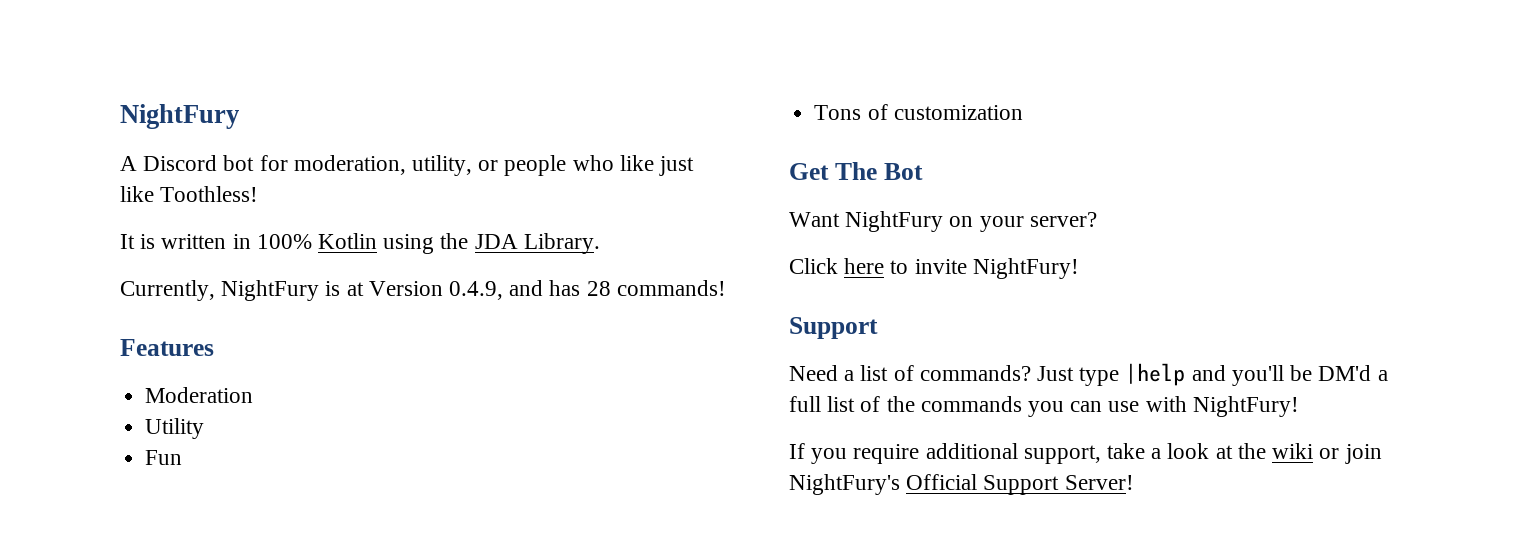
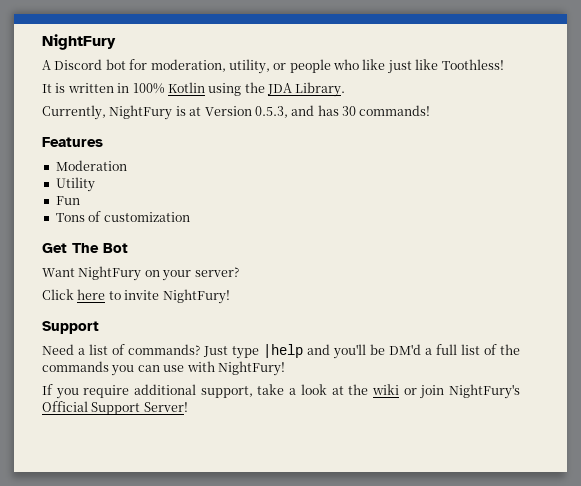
[449,281,504,300] 0.4.9, -> [254,106,288,118] 0.5.3,
[586,281,611,296] 28 -> [342,106,356,116] 30

